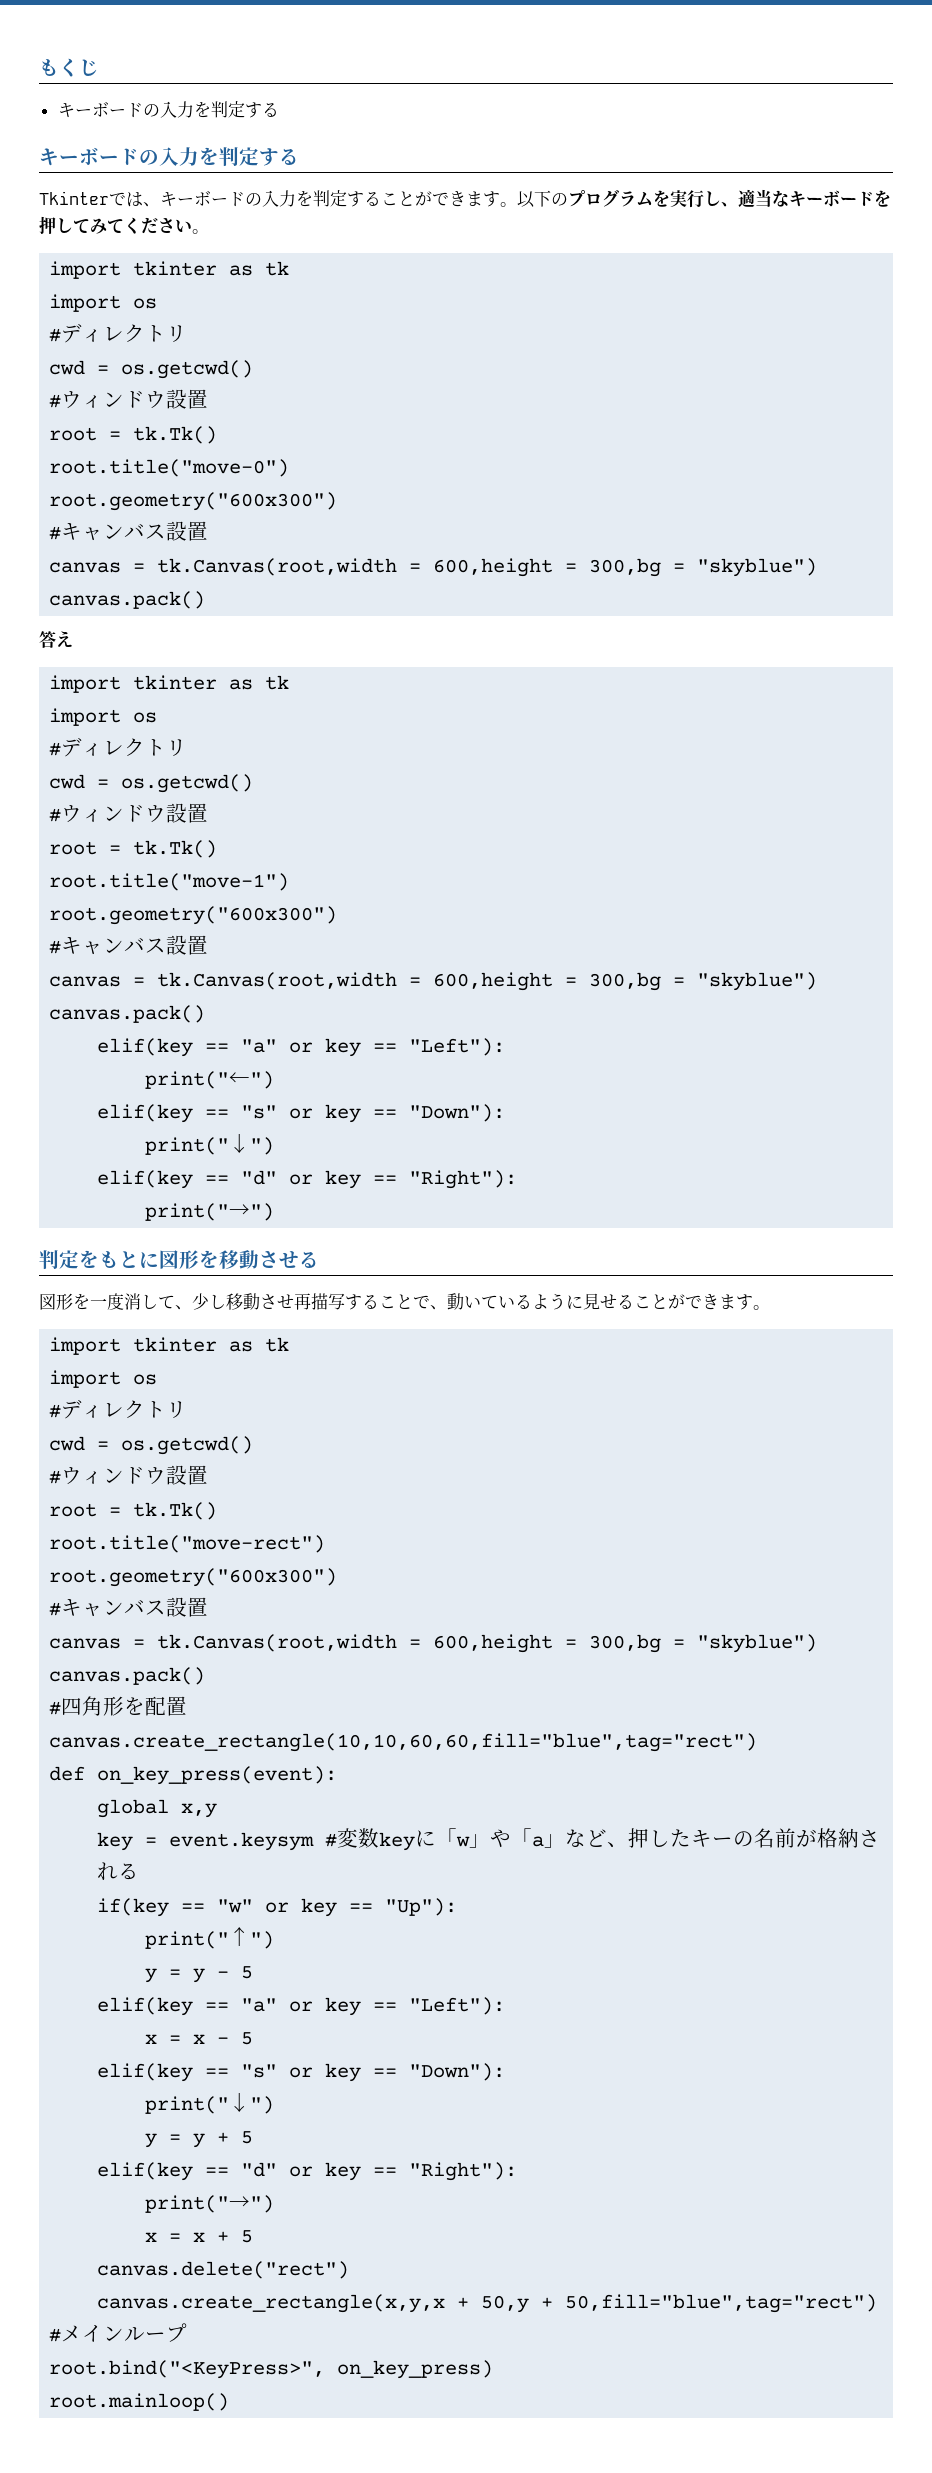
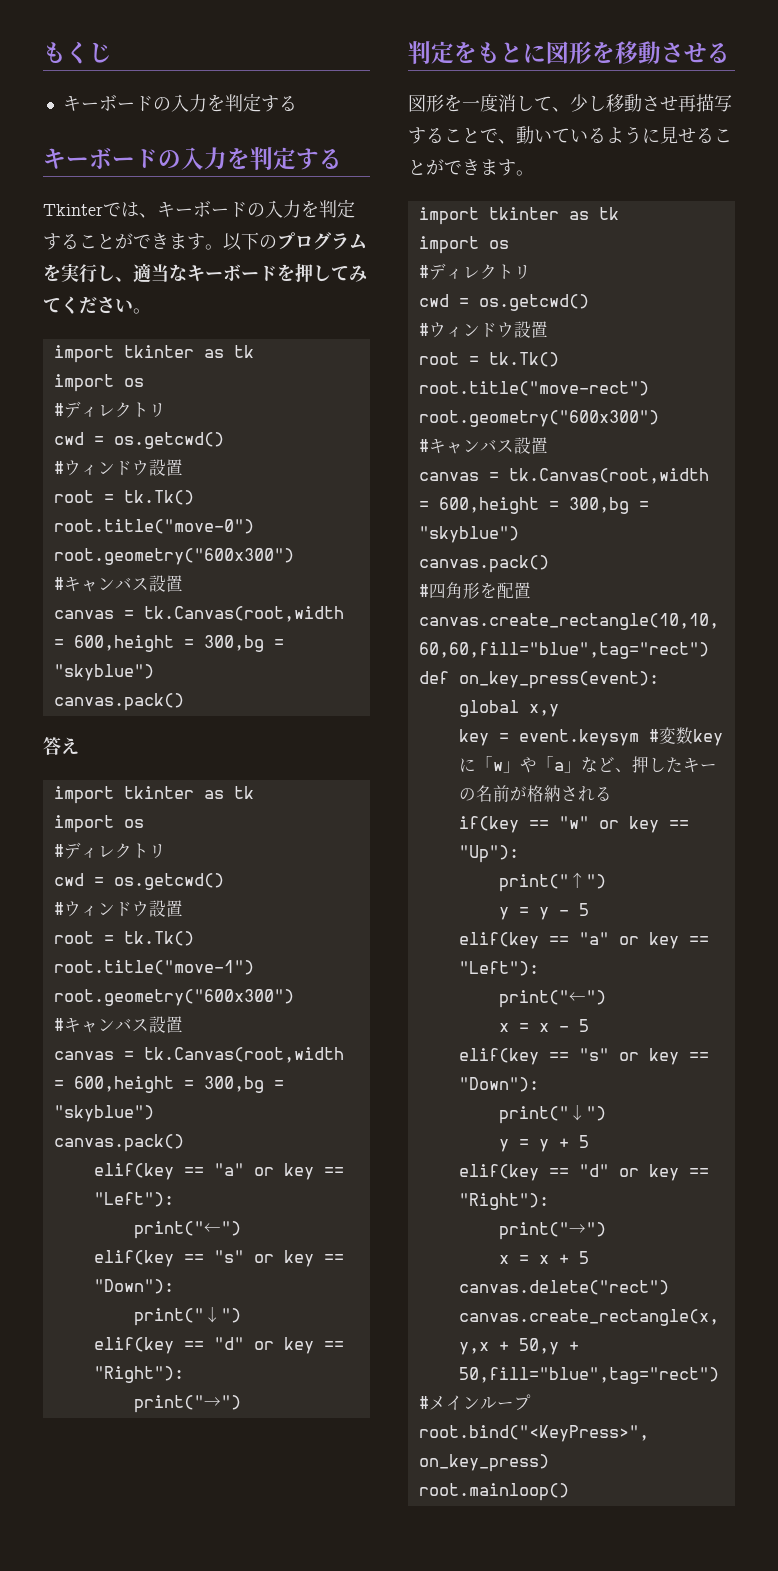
(506, 2006) none -> [498,990,606,1008] // print("←")

